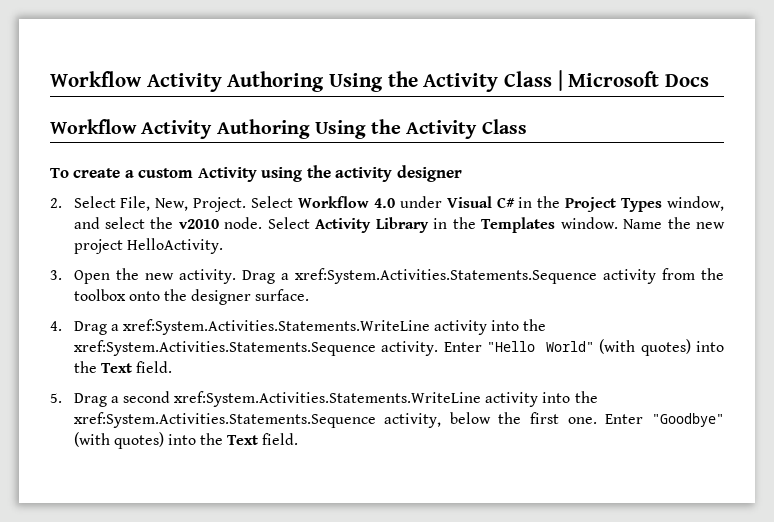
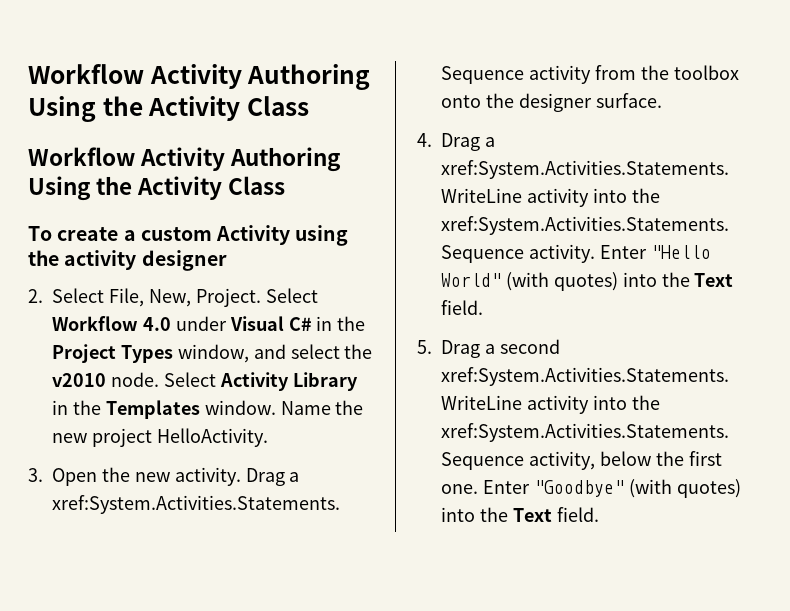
[50,70,710,92] Workflow Activity Authoring Using the Activity Class | Microsoft Docs -> [28,64,371,90] [28,96,309,122] Workflow Activity Authoring Using the Activity Class

